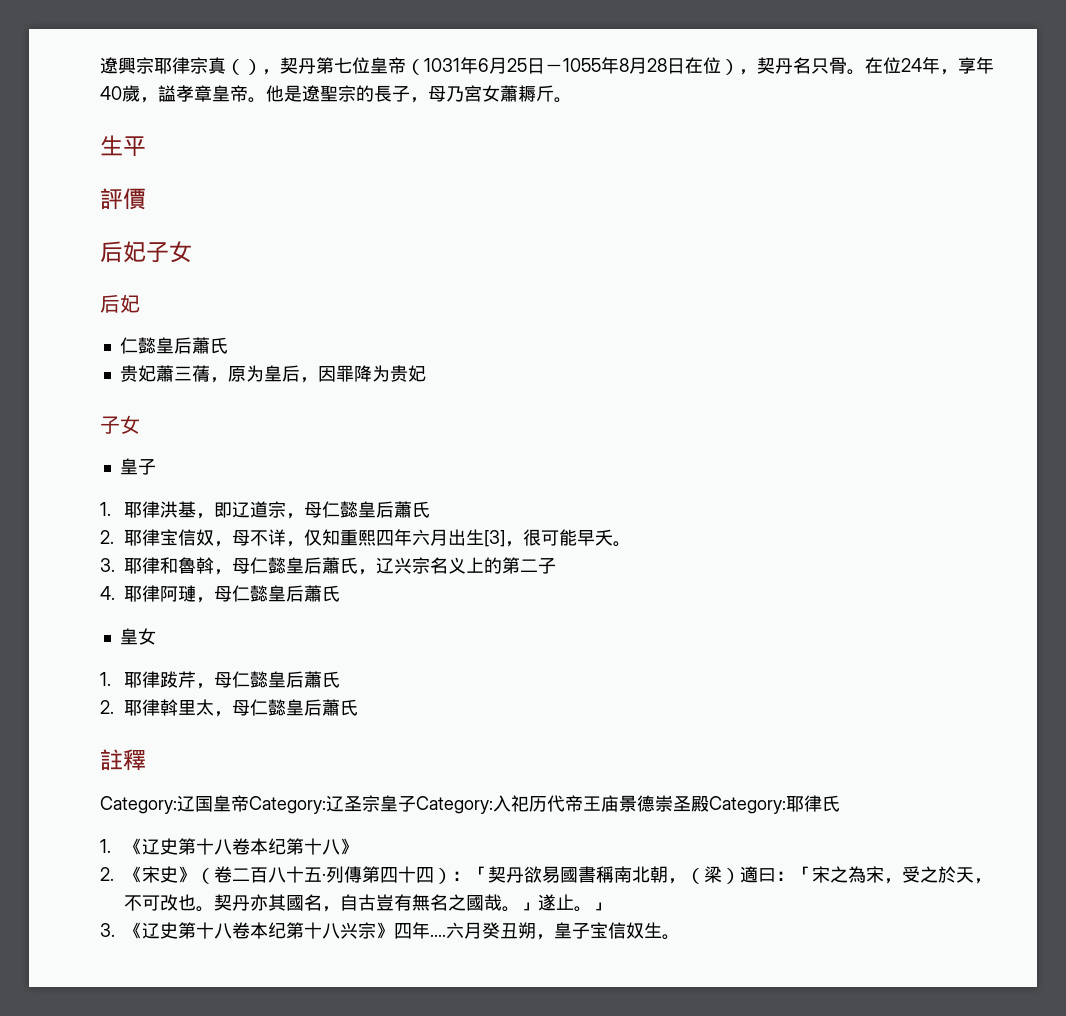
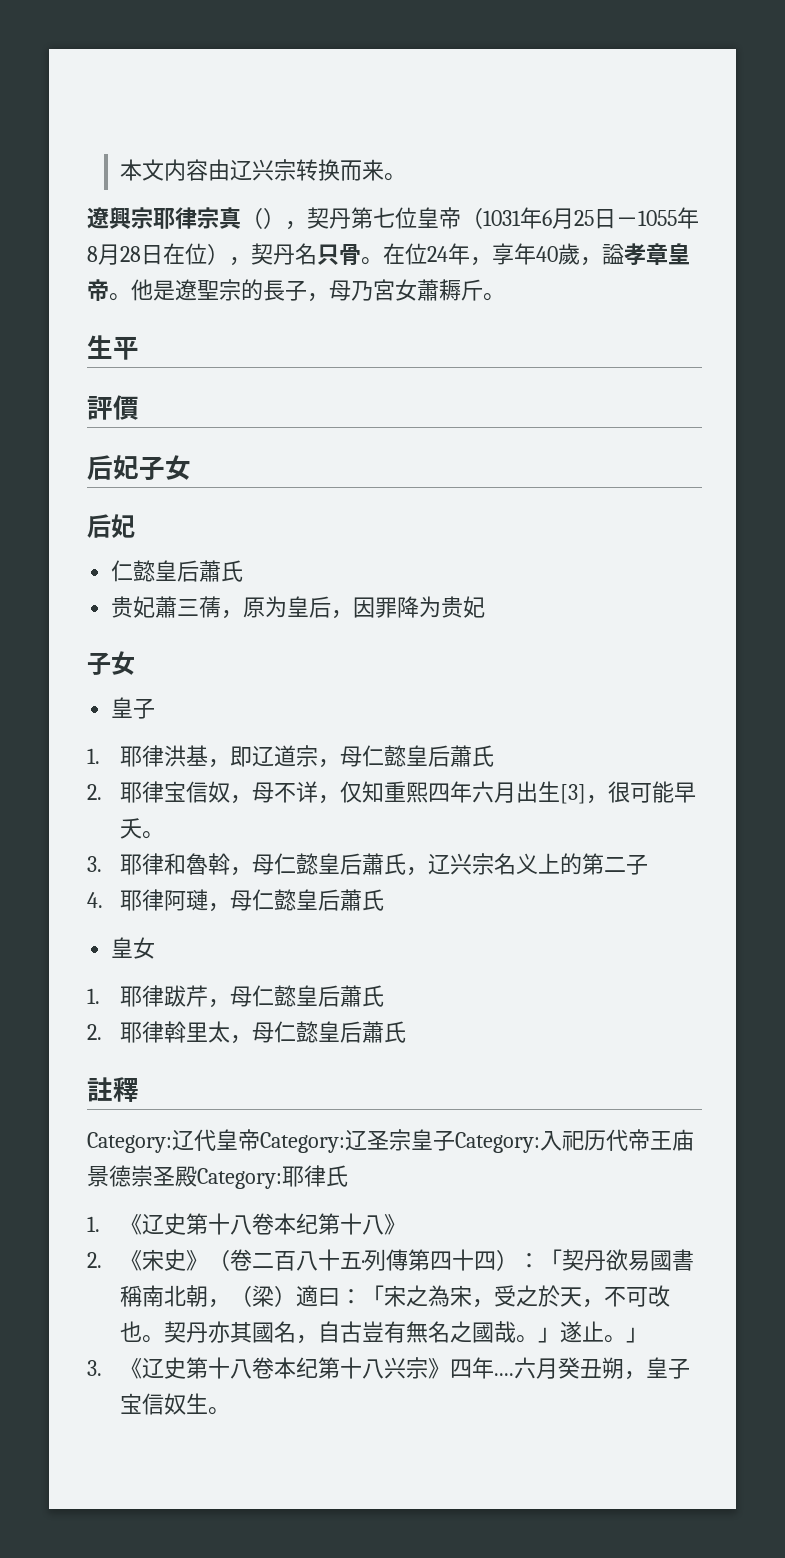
(100, 65) none -> [119,159,406,181] 本文内容由辽兴宗转换而来。 //
[195,796,213,812] 国 -> [194,1129,216,1151] 代

